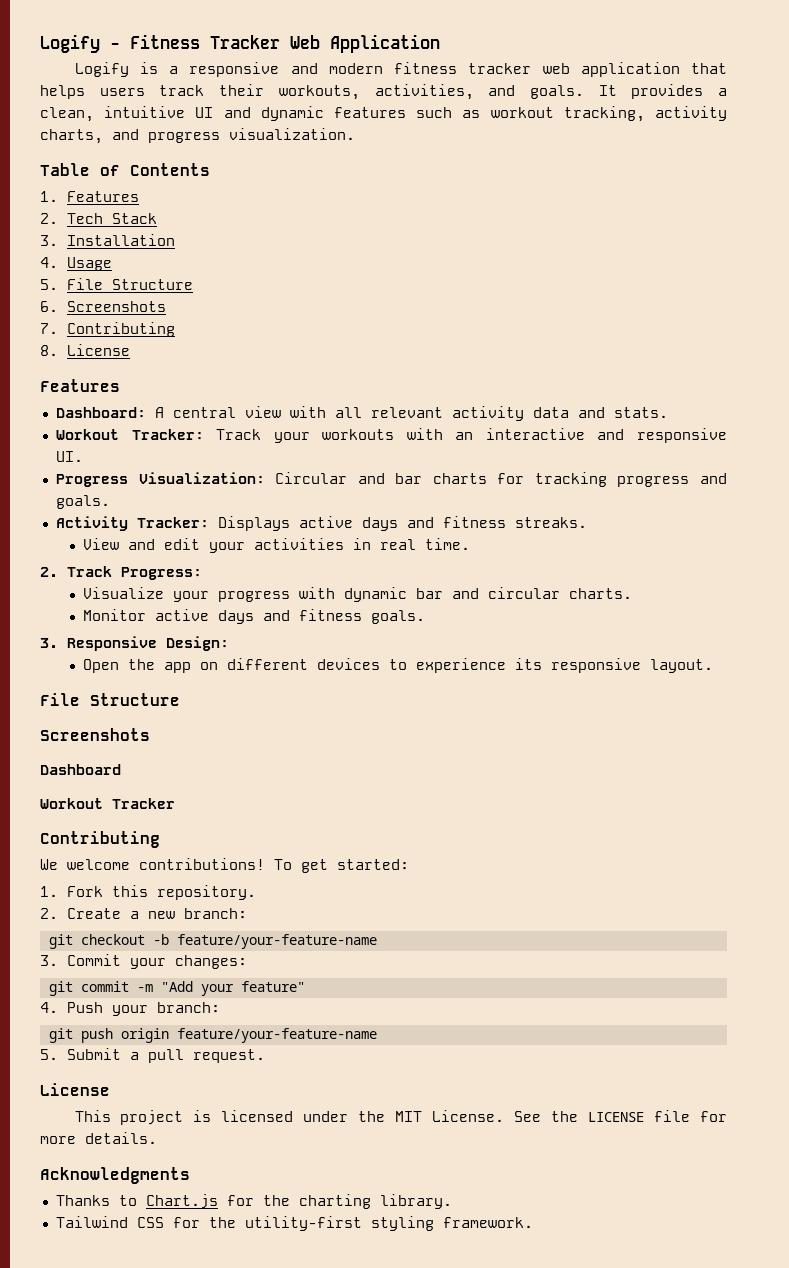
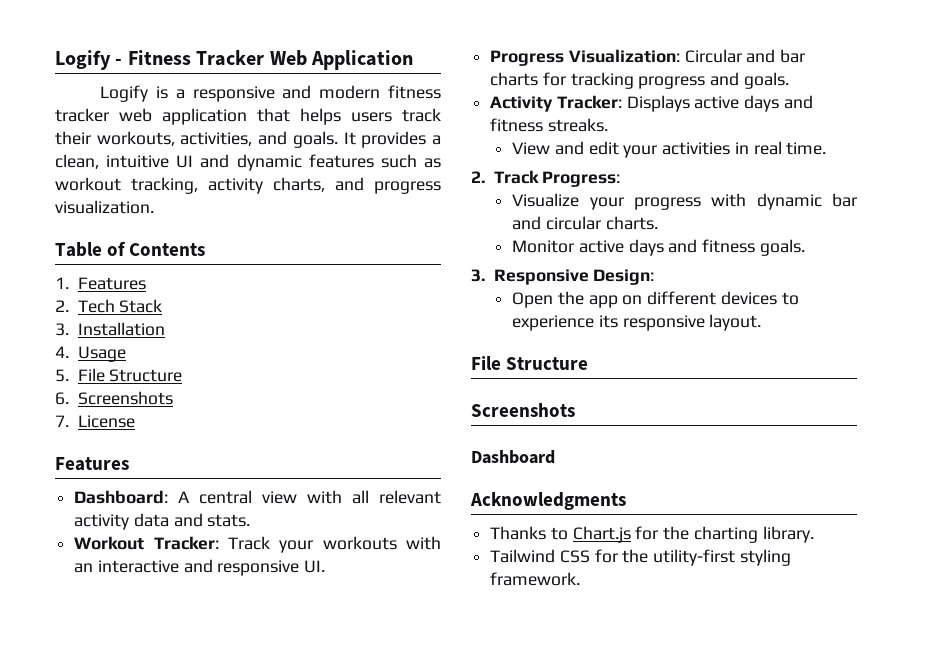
[66,322,175,337] [40,345,58,356] Contributing // 8. -> (69, 421) none
[40,798,175,809] [40,831,160,848] [40,858,409,873] [40,885,256,900] [40,908,247,919] [48,934,377,949] [40,954,247,969] [48,981,305,996] [40,1002,220,1016] [48,1028,377,1043] [40,1048,265,1063] [40,1083,110,1096] [74,1110,728,1125] [40,1132,157,1144] // Workout Tracker // Contributing // We welcome contributions! To get started: // 1. Fork this repository. // 2. Create a new branch: // git checkout -b feature/your-feature-name // 3. Commit your changes: // git commit -m "Add your feature" // 4. Push your branch: // git push origin feature/your-feature-name // 5. Submit a pull request. // License // This project is licensed under the MIT License. See the LICENSE file for more details. -> (555, 457) none

